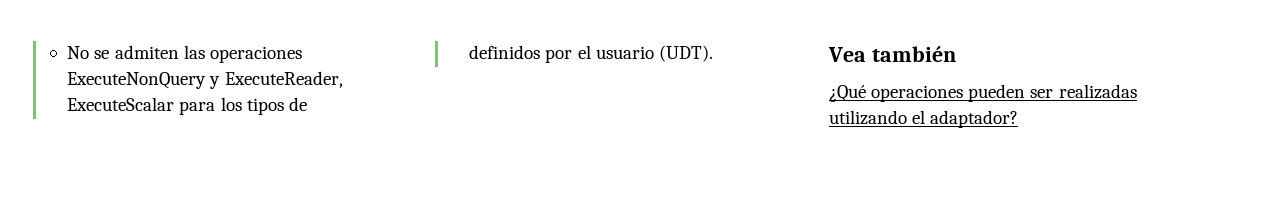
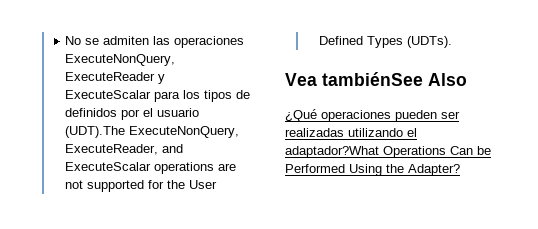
[67,71,343,89] ExecuteNonQuery y ExecuteReader, -> [65,54,176,66] [65,72,166,84] ExecuteNonQuery, ExecuteReader y
[658,45,713,62] (UDT). -> [65,126,240,138] [65,144,184,155] [65,162,237,174] [65,180,218,192] [319,36,453,48] (UDT).The ExecuteNonQuery, ExecuteReader, and ExecuteScalar operations are not supported for the User Defined Types (UDTs).
[871,46,956,62] también -> [322,72,467,86] tambiénSee Also
[930,110,1019,128] adaptador? -> [285,146,491,158] [285,164,460,176] adaptador?What Operations Can be Performed Using the Adapter?

